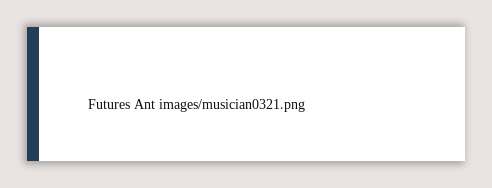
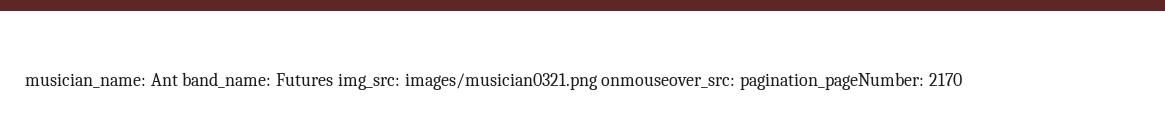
[88,99,305,112] Futures Ant images/musician0321.png -> [25,72,962,90] musician_name: Ant band_name: Futures img_src: images/musician0321.png onmouseover_src: pagination_pageNumber: 2170

